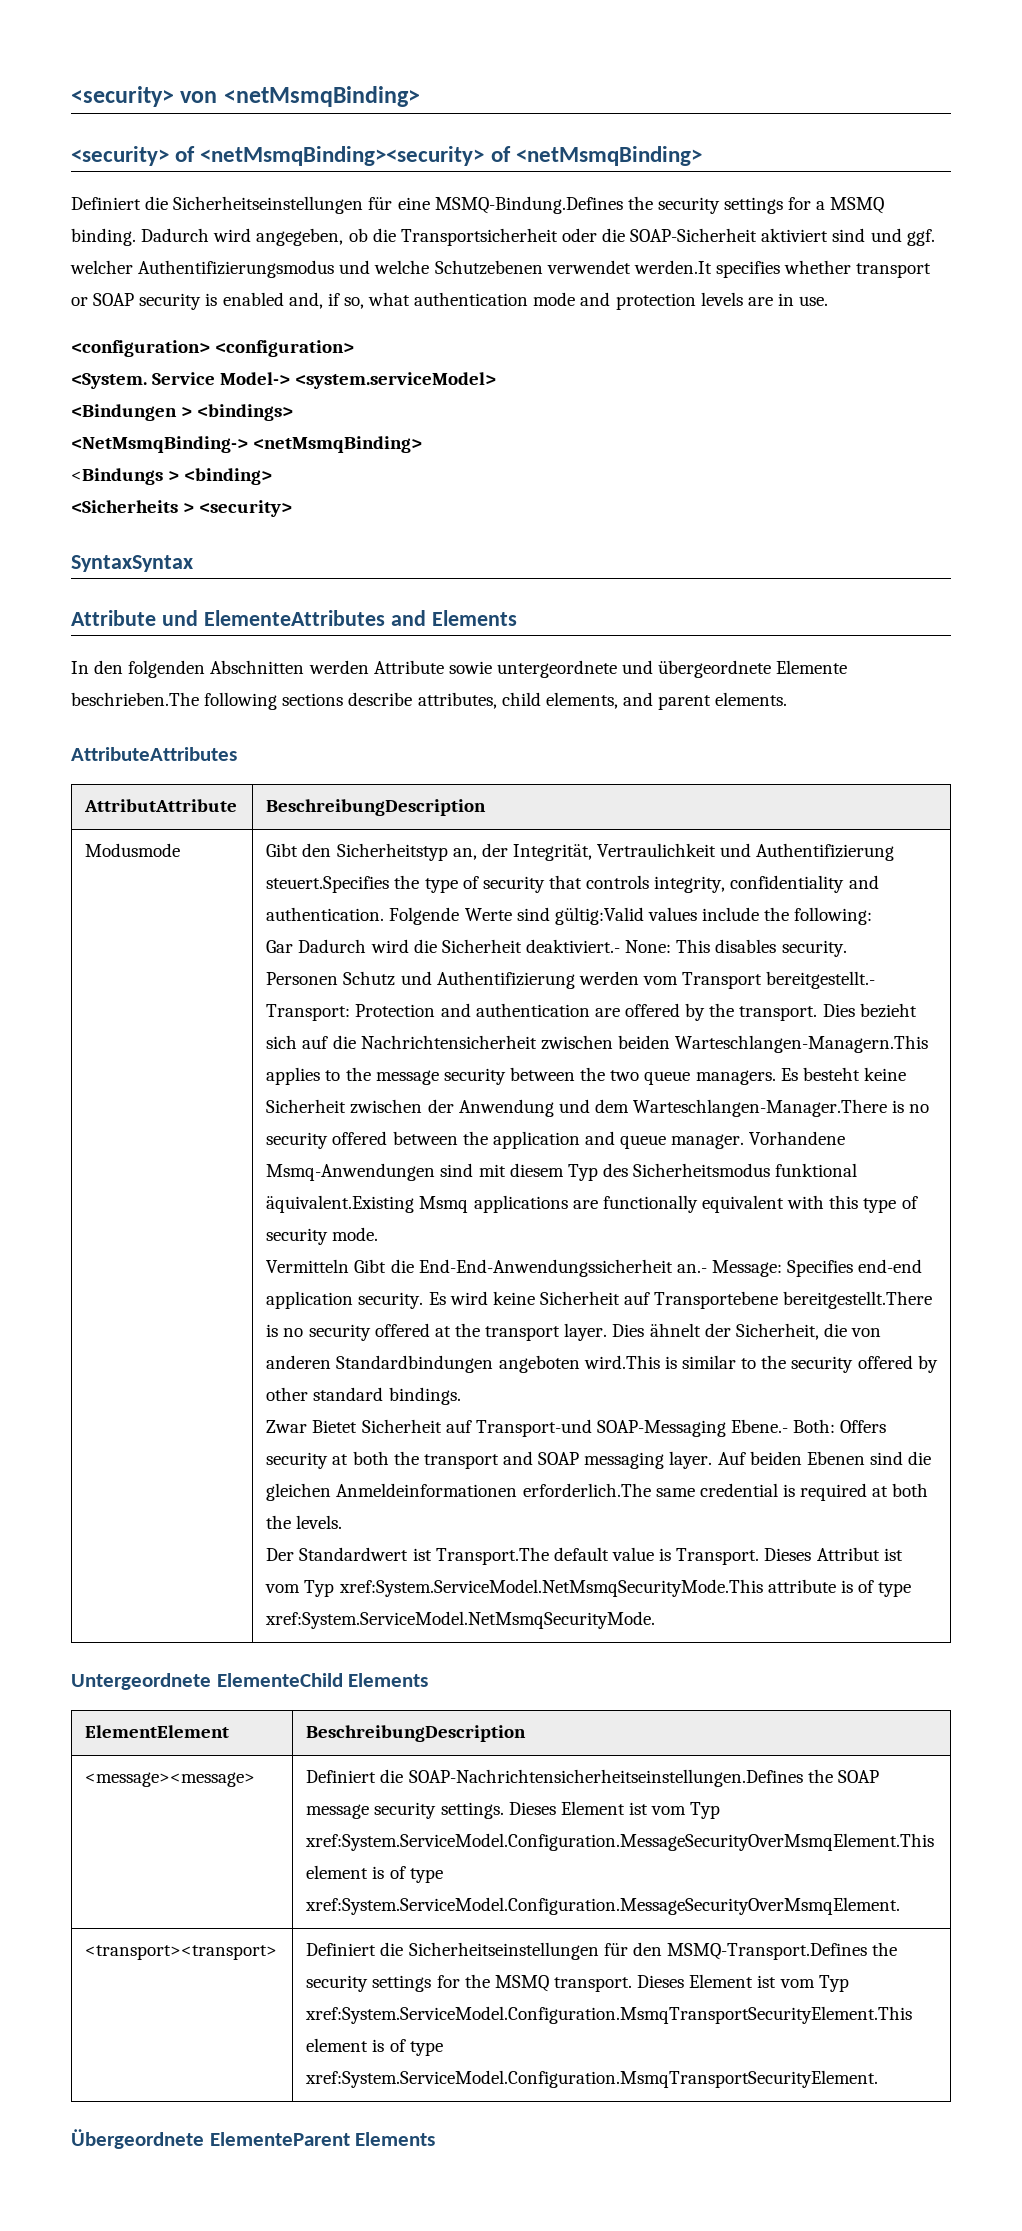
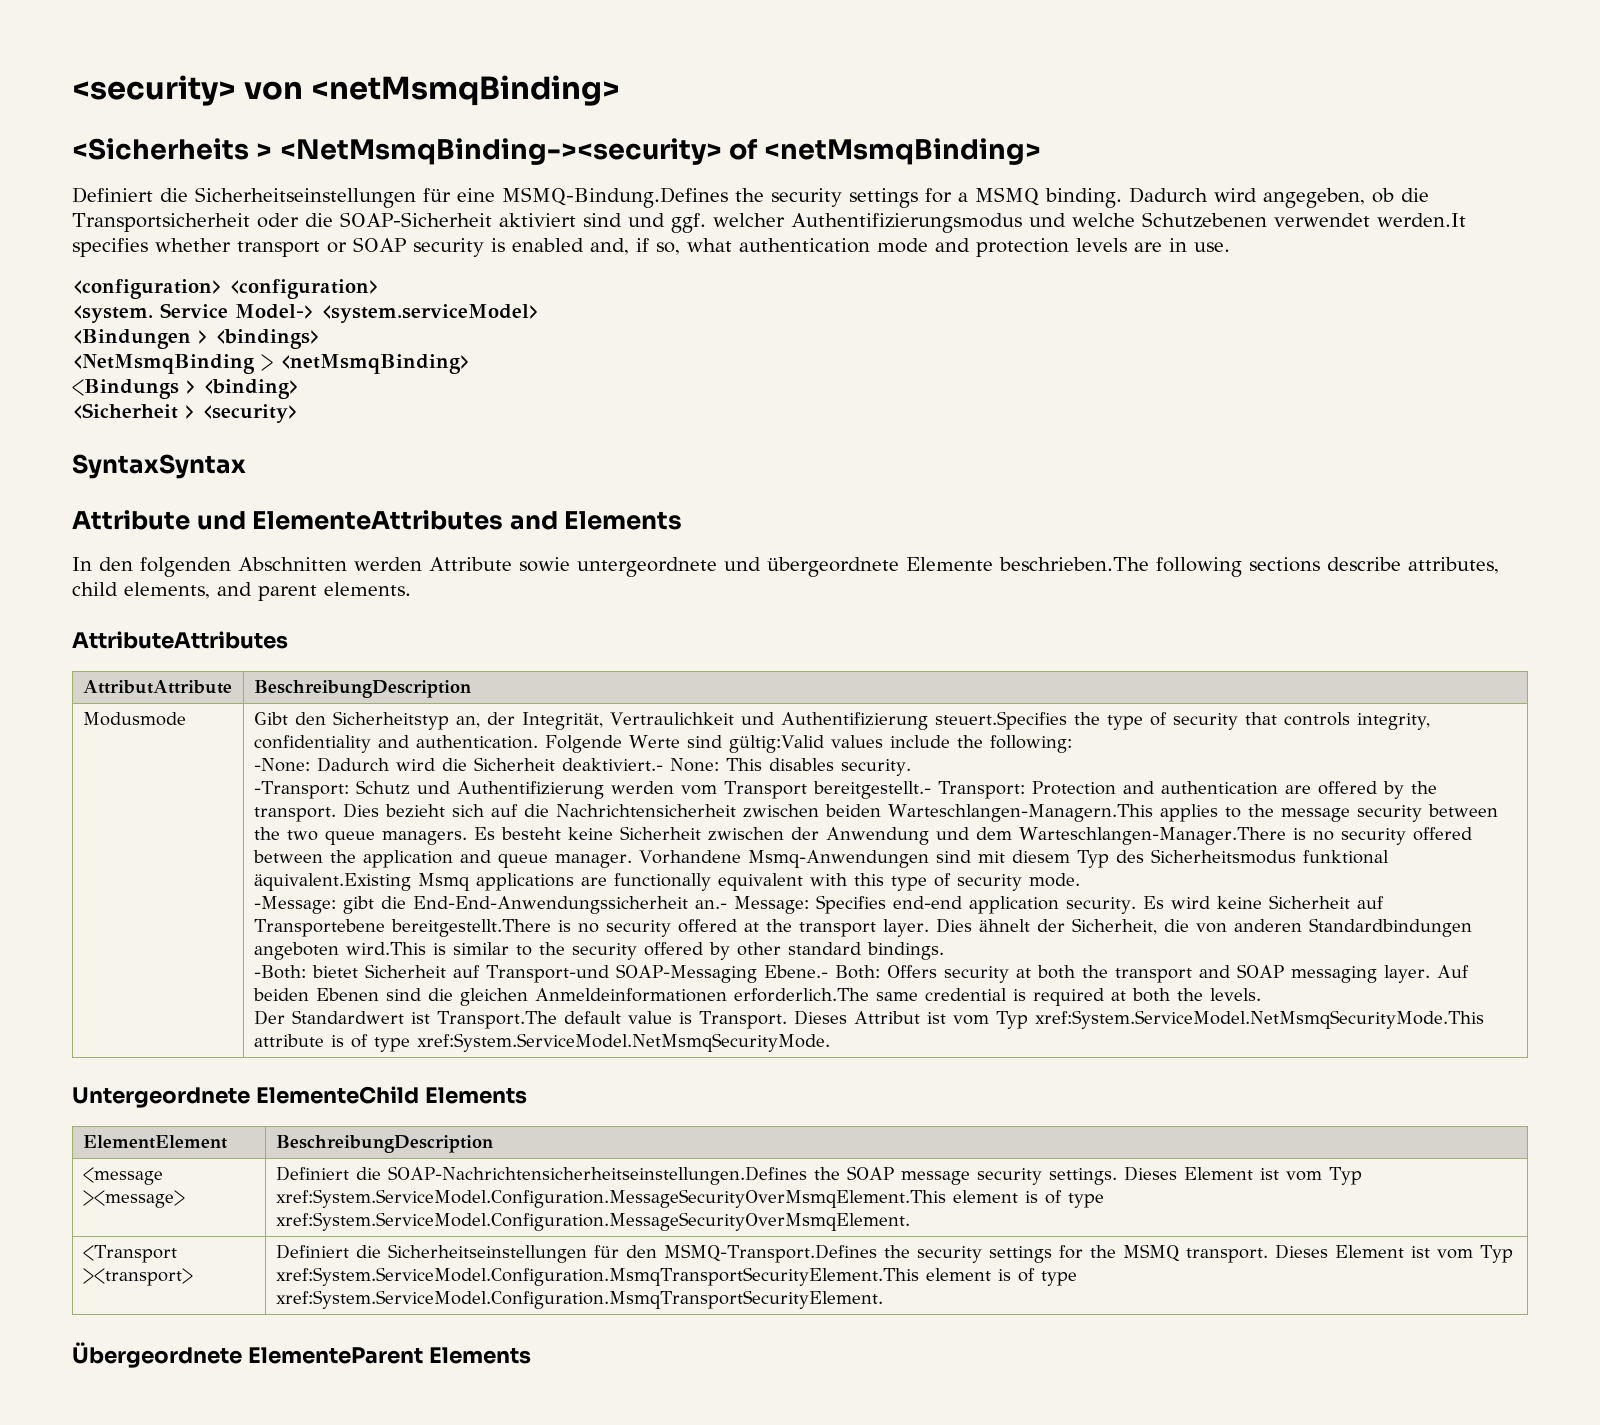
[71,146,485,166] <security> of <netMsmqBinding><security> -> [72,138,722,165] <Sicherheits > <NetMsmqBinding-><security>
[71,373,147,389] <System. -> [72,305,153,323] <system.
[71,436,248,453] <NetMsmqBinding-> -> [72,354,273,374] <NetMsmqBinding >
[71,500,178,513] <Sicherheits -> [72,403,178,419] <Sicherheit
[266,940,294,953] Gar -> [253,758,310,772] -None:
[266,972,339,985] Personen -> [253,781,349,799] -Transport:
[266,1259,387,1273] Vermitteln Gibt -> [253,896,374,914] -Message: gibt
[266,1420,358,1433] Zwar Bietet -> [253,965,358,979] -Both: bietet
[85,1772,256,1787] <message><message> -> [82,1167,163,1185] [82,1190,185,1208] <message ><message>
[85,1945,278,1960] <transport><transport> -> [82,1245,177,1263] [82,1268,193,1286] <Transport ><transport>

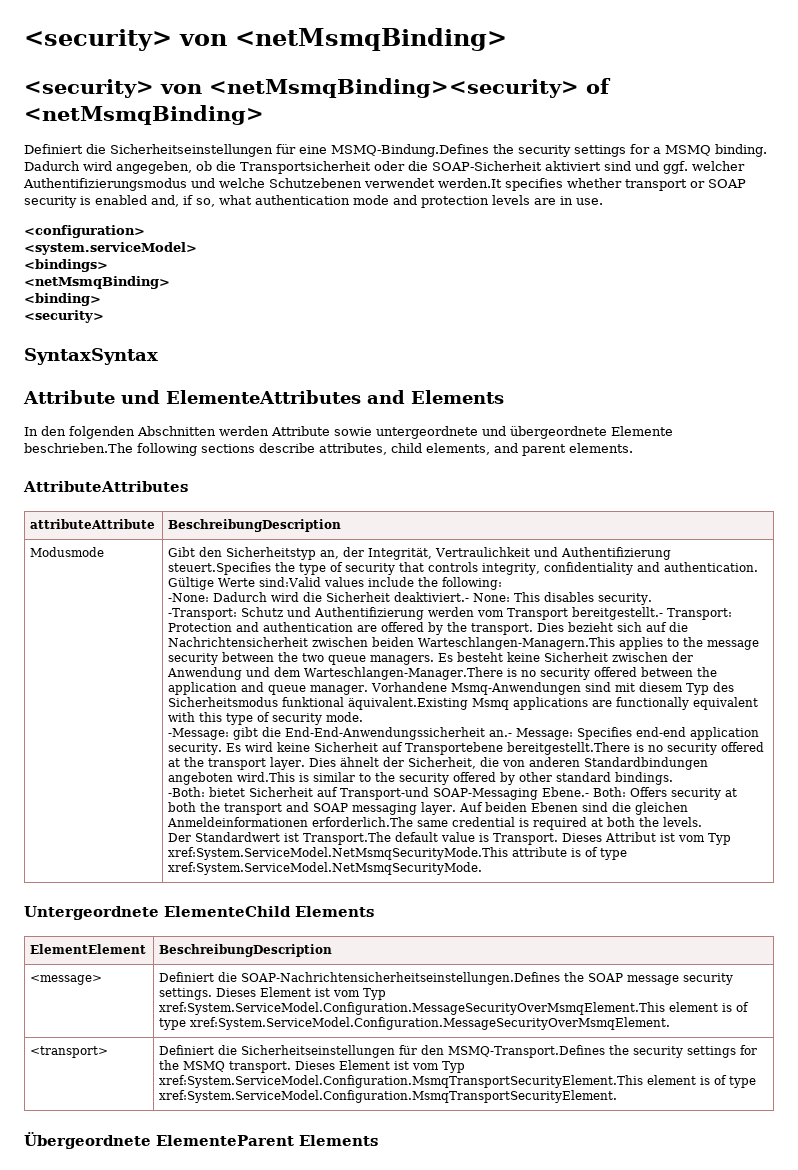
[72,138,722,165] <Sicherheits > <NetMsmqBinding-><security> -> [24,78,579,98] <security> von <netMsmqBinding><security>
[229,279,379,299] [72,303,314,323] <configuration> // <system. Service Model-> -> (145, 231) //
[72,329,208,349] <Bindungen > -> (197, 248) none
[72,354,470,374] [72,379,196,399] <NetMsmqBinding > <netMsmqBinding> // <Bindungs > -> [24,276,170,289] <netMsmqBinding> //
[72,403,195,419] <Sicherheit > -> (101, 299) none
[82,680,232,694] AttributAttribute -> [30,519,156,529] attributeAttribute
[544,735,824,753] Folgende Werte sind gültig:Valid -> [168,577,322,590] Gültige Werte sind:Valid
[82,1167,163,1185] [82,1190,185,1208] <message ><message> -> [30,975,103,985] <message>
[82,1245,177,1263] [82,1268,193,1286] <Transport ><transport> -> [30,1046,109,1058] <transport>

